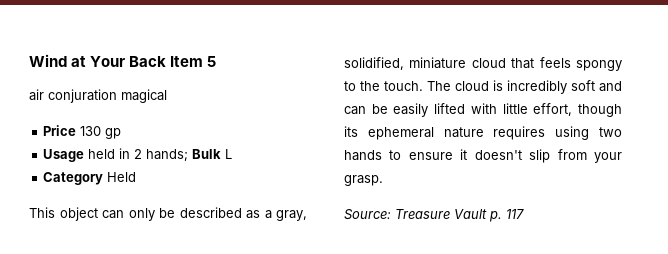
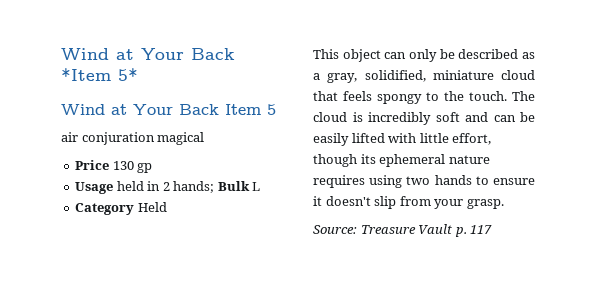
[29,54,167,67] Wind at Your Back -> [61,48,235,60] [61,68,138,81] [61,104,219,115] Wind at Your Back *Item 5* // Wind at Your Back

